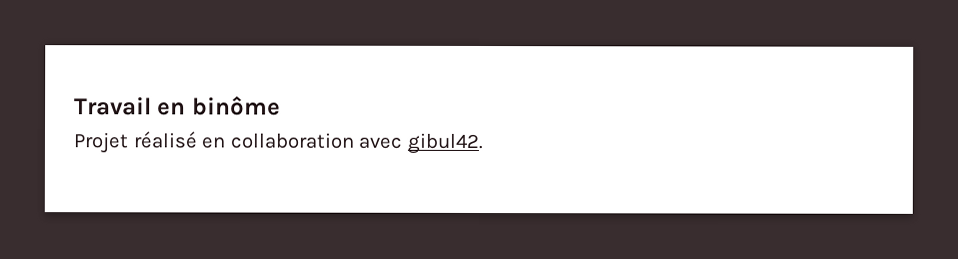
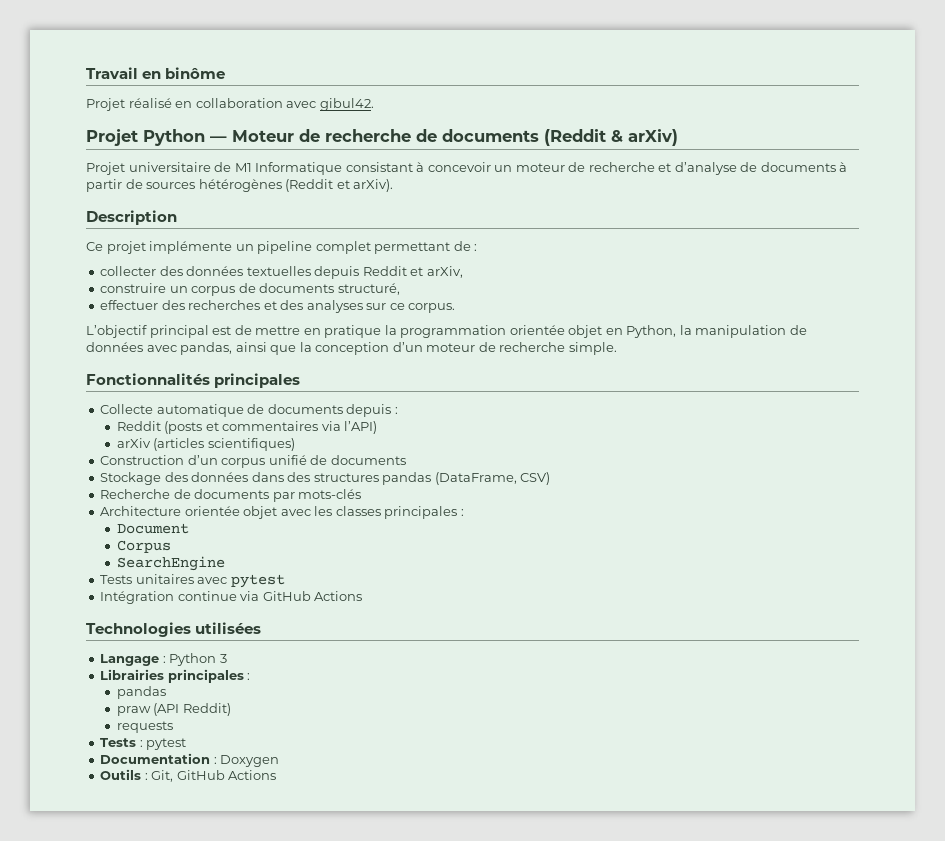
(483, 143) none -> [86,129,678,146] [86,162,848,175] [86,179,394,192] [86,210,177,225] [86,241,478,254] [100,266,463,279] [100,283,400,296] [100,300,456,313] [86,325,807,338] [86,342,617,355] [86,373,301,388] [100,404,398,417] [116,421,378,434] [116,438,295,451] [100,455,406,468] [100,472,551,485] [100,489,362,502] [100,506,464,519] [116,523,189,534] [116,540,171,553] [116,556,225,571] [100,574,285,588] [100,591,363,604] [86,622,262,637] [100,653,227,666] [100,669,251,683] [116,686,166,699] [116,703,231,716] [116,721,173,733] [100,738,187,750] [100,753,280,767] [100,769,277,782] // Projet Python — Moteur de recherche de documents (Reddit & arXiv) // Projet universitaire de M1 Informatique consistant à concevoir un moteur de recherche et d’analyse de documents à partir de sources hétérogènes (Reddit et arXiv). // Description // Ce projet implémente un pipeline complet permettant de : // collecter des données textuelles depuis Reddit et arXiv, // construire un corpus de documents structuré, // effectuer des recherches et des analyses sur ce corpus. // L’objectif principal est de mettre en pratique la programmation orientée objet en Python, la manipulation de données avec pandas, ainsi que la conception d’un moteur de recherche simple. // Fonctionnalités principales // Collecte automatique de documents depuis : // Reddit (posts et commentaires via l’API) // arXiv (articles scientifiques) // Construction d’un corpus unifié de documents // Stockage des données dans des structures pandas (DataFrame, CSV) // Recherche de documents par mots-clés // Architecture orientée objet avec les classes principales : // Document // Corpus // SearchEngine // Tests unitaires avec pytest // Intégration continue via GitHub Actions // Technologies utilisées // Langage : Python 3 // Librairies principales : // pandas // praw (API Reddit) // requests // Tests : pytest // Documentation : Doxygen // Outils : Git, GitHub Actions

